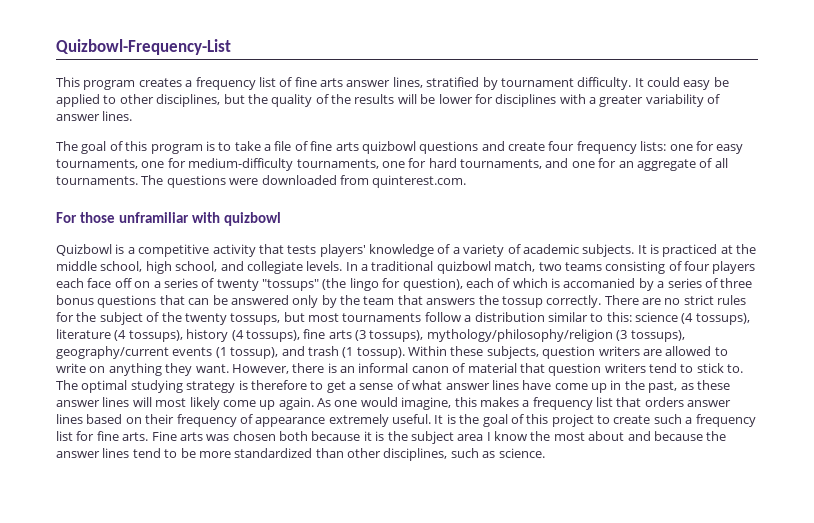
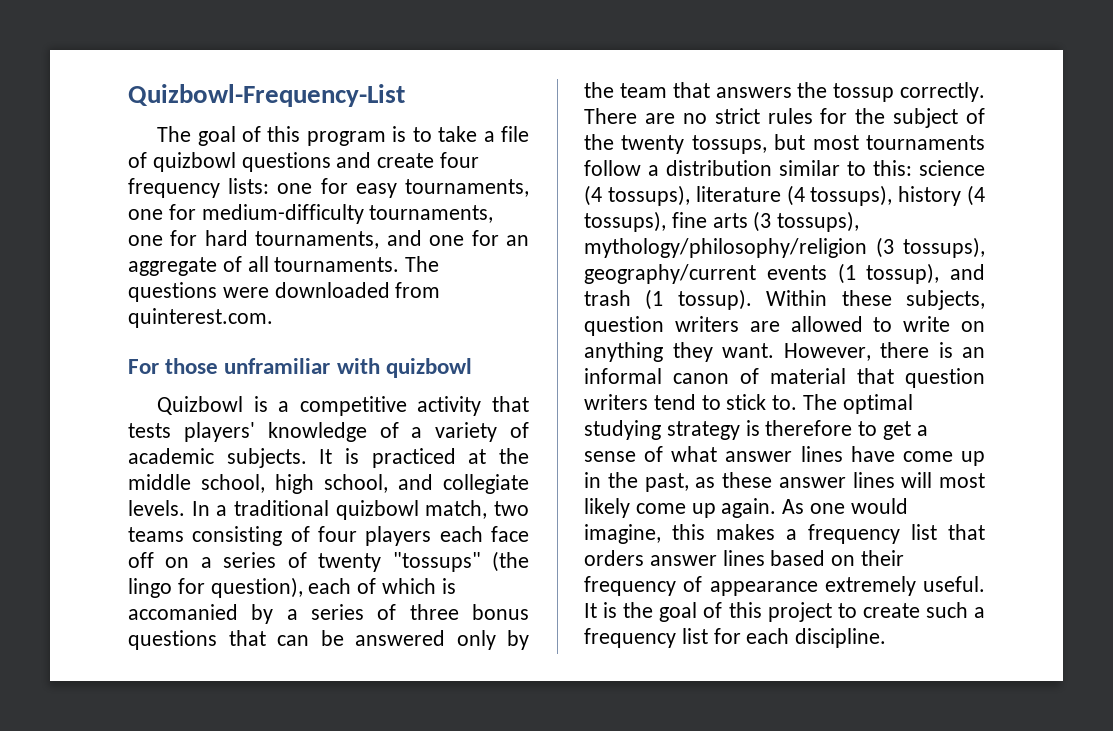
[56,77,729,90] [56,94,721,107] [56,111,133,121] // This program creates a frequency list of fine arts answer lines, stratified by tournament difficulty. It could easy be applied to other disciplines, but the quality of the results will be lower for disciplines with a greater variability of answer lines. -> (405, 95) none
[310,141,359,151] fine arts -> (147, 160) none
[96,431,727,444] [56,448,545,461] fine arts. Fine arts was chosen both because it is the subject area I know the most about and because the answer lines tend to be more standardized than other disciplines, such as science. -> [746,628,887,648] each discipline.

